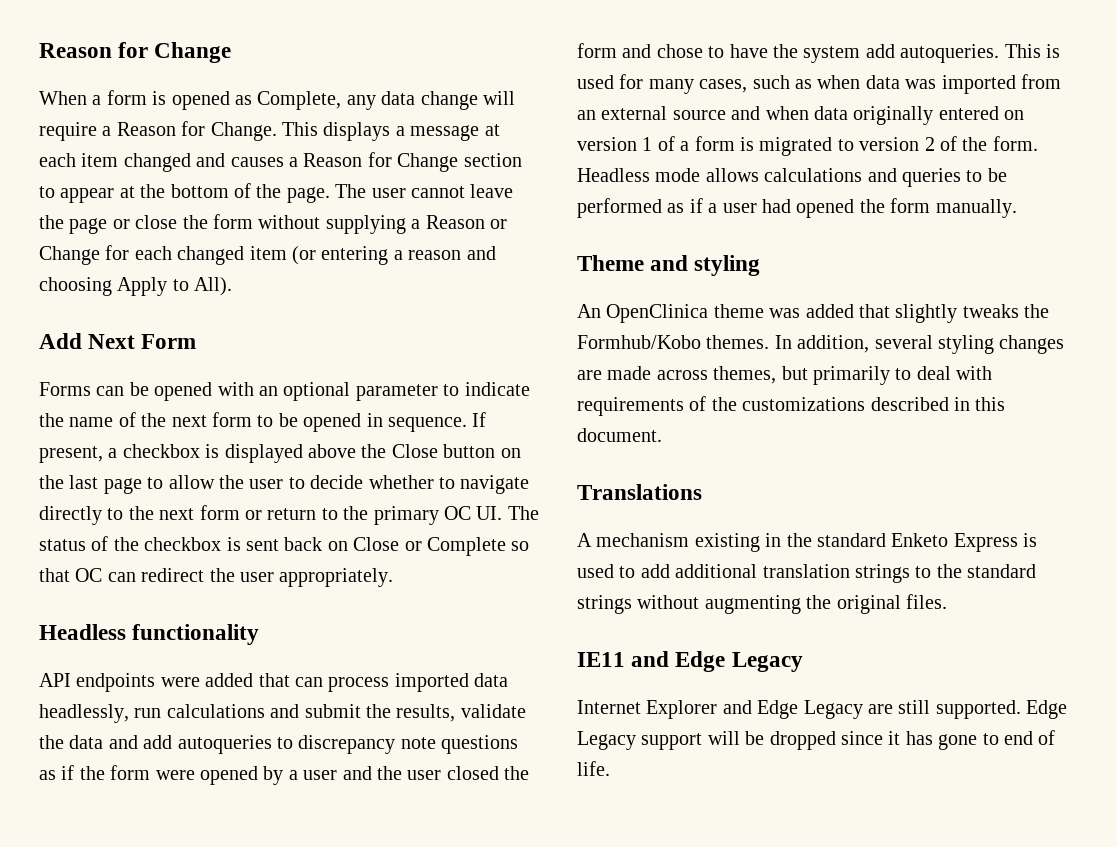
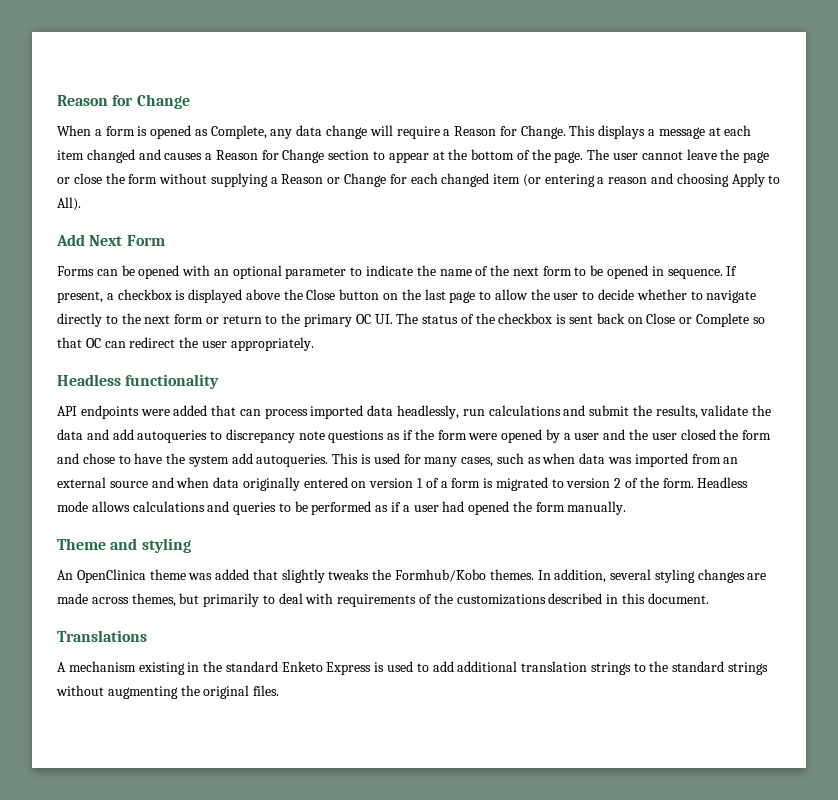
[577,651,803,672] [577,700,1068,719] [577,730,1056,750] [577,761,610,776] // IE11 and Edge Legacy // Internet Explorer and Edge Legacy are still supported. Edge Legacy support will be dropped since it has gone to end of life. -> (280, 690) none

